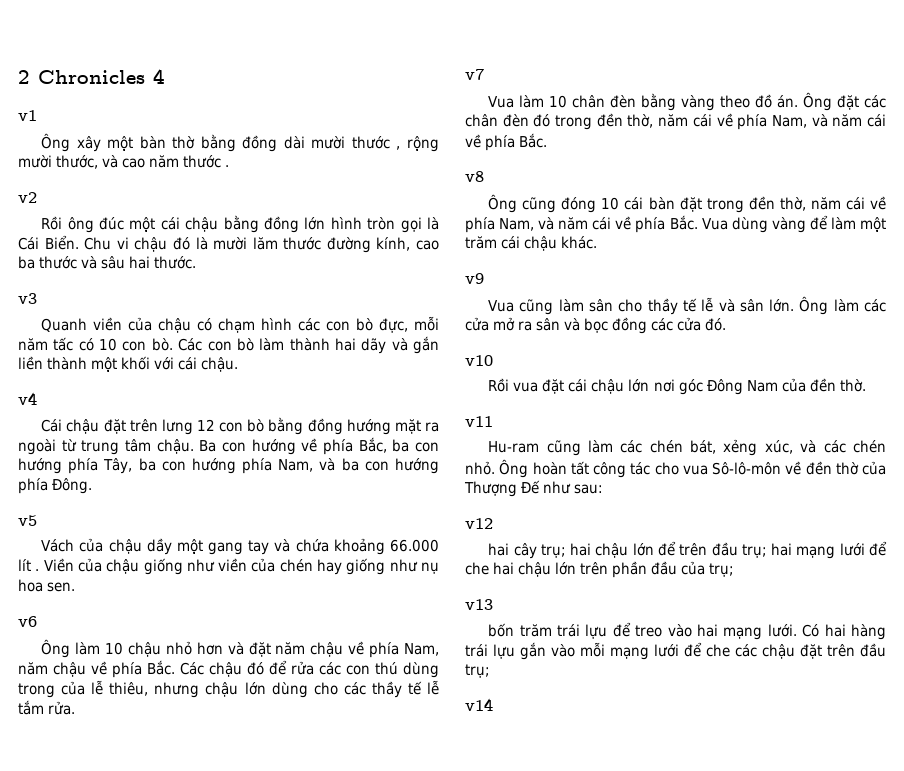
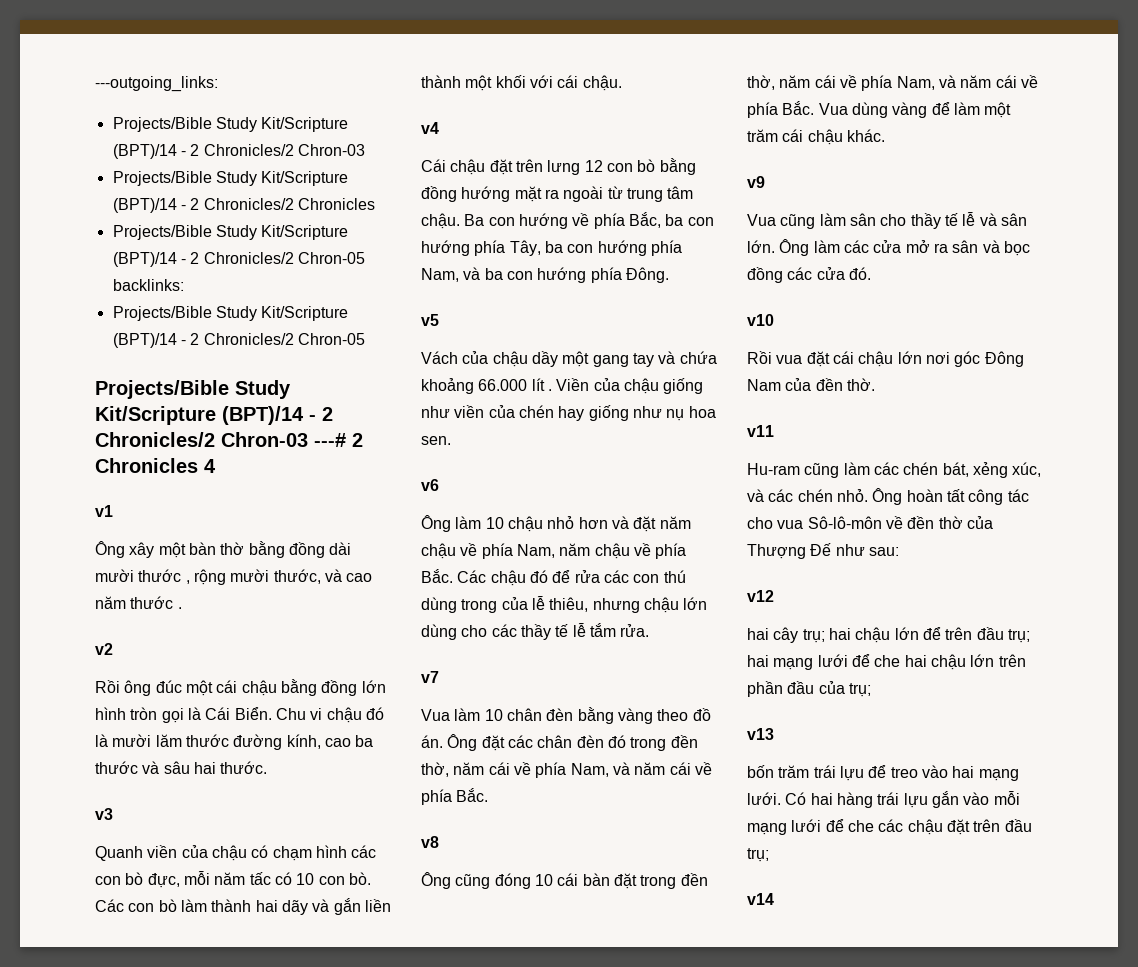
(18, 77) none -> [95,76,218,92] [112,117,349,132] [112,144,365,159] [112,171,349,186] [112,198,375,213] [112,225,349,240] [112,252,365,267] [112,279,184,291] [112,306,349,321] [112,333,365,348] [95,380,291,399] [95,406,333,425] [95,432,346,447] ---outgoing_links: // Projects/Bible Study Kit/Scripture (BPT)/14 - 2 Chronicles/2 Chron-03 // Projects/Bible Study Kit/Scripture (BPT)/14 - 2 Chronicles/2 Chronicles // Projects/Bible Study Kit/Scripture (BPT)/14 - 2 Chronicles/2 Chron-05 backlinks: // Projects/Bible Study Kit/Scripture (BPT)/14 - 2 Chronicles/2 Chron-05 // Projects/Bible Study Kit/Scripture (BPT)/14 - 2 Chronicles/2 Chron-03 ---#

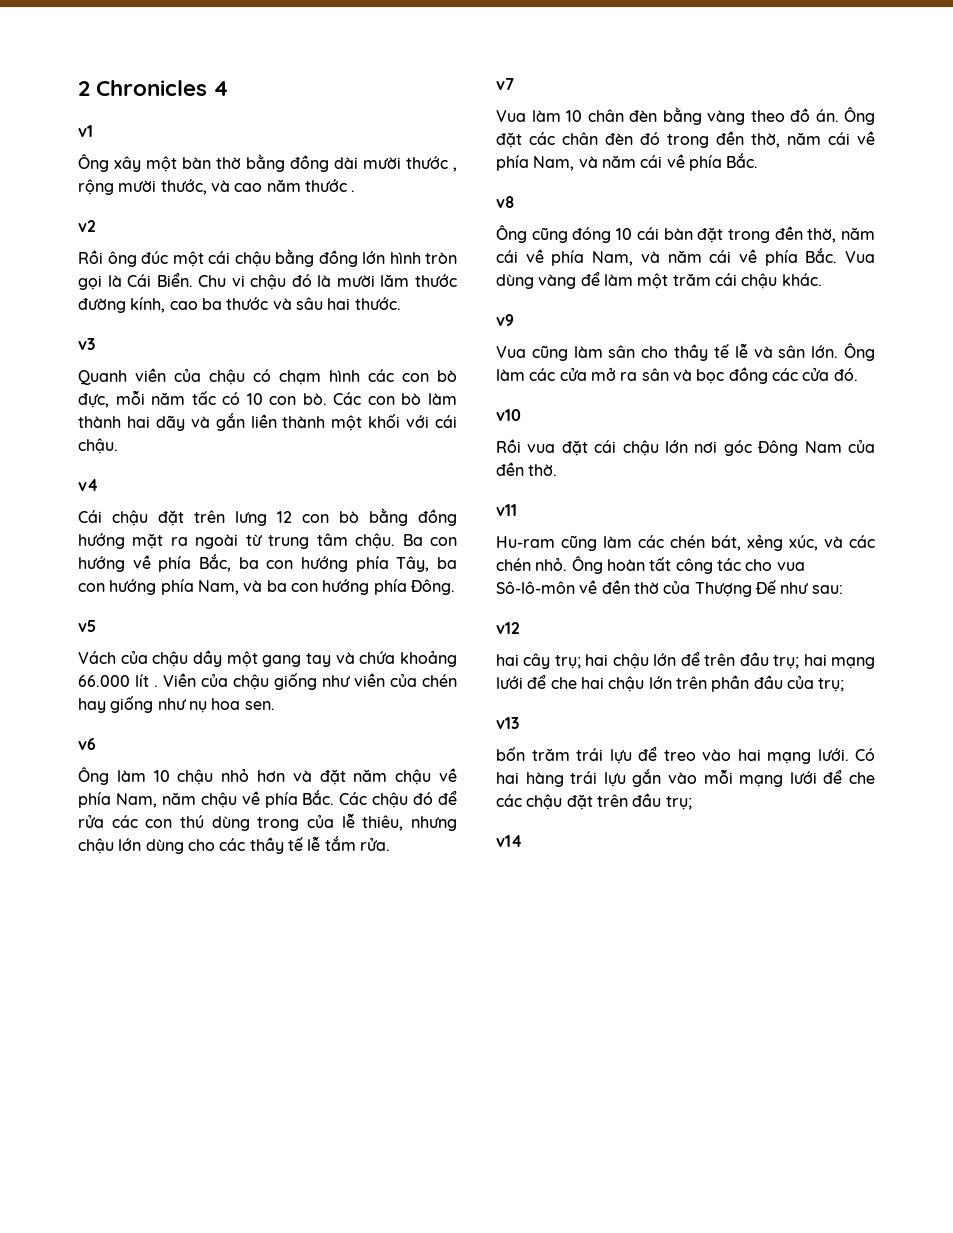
[95,76,218,92] [112,117,349,132] [112,144,365,159] [112,171,349,186] [112,198,375,213] [112,225,349,240] [112,252,365,267] [112,279,184,291] [112,306,349,321] [112,333,365,348] [95,380,291,399] [95,406,333,425] [95,432,346,447] ---outgoing_links: // Projects/Bible Study Kit/Scripture (BPT)/14 - 2 Chronicles/2 Chron-03 // Projects/Bible Study Kit/Scripture (BPT)/14 - 2 Chronicles/2 Chronicles // Projects/Bible Study Kit/Scripture (BPT)/14 - 2 Chronicles/2 Chron-05 backlinks: // Projects/Bible Study Kit/Scripture (BPT)/14 - 2 Chronicles/2 Chron-05 // Projects/Bible Study Kit/Scripture (BPT)/14 - 2 Chronicles/2 Chron-03 ---# -> (78, 88) none

